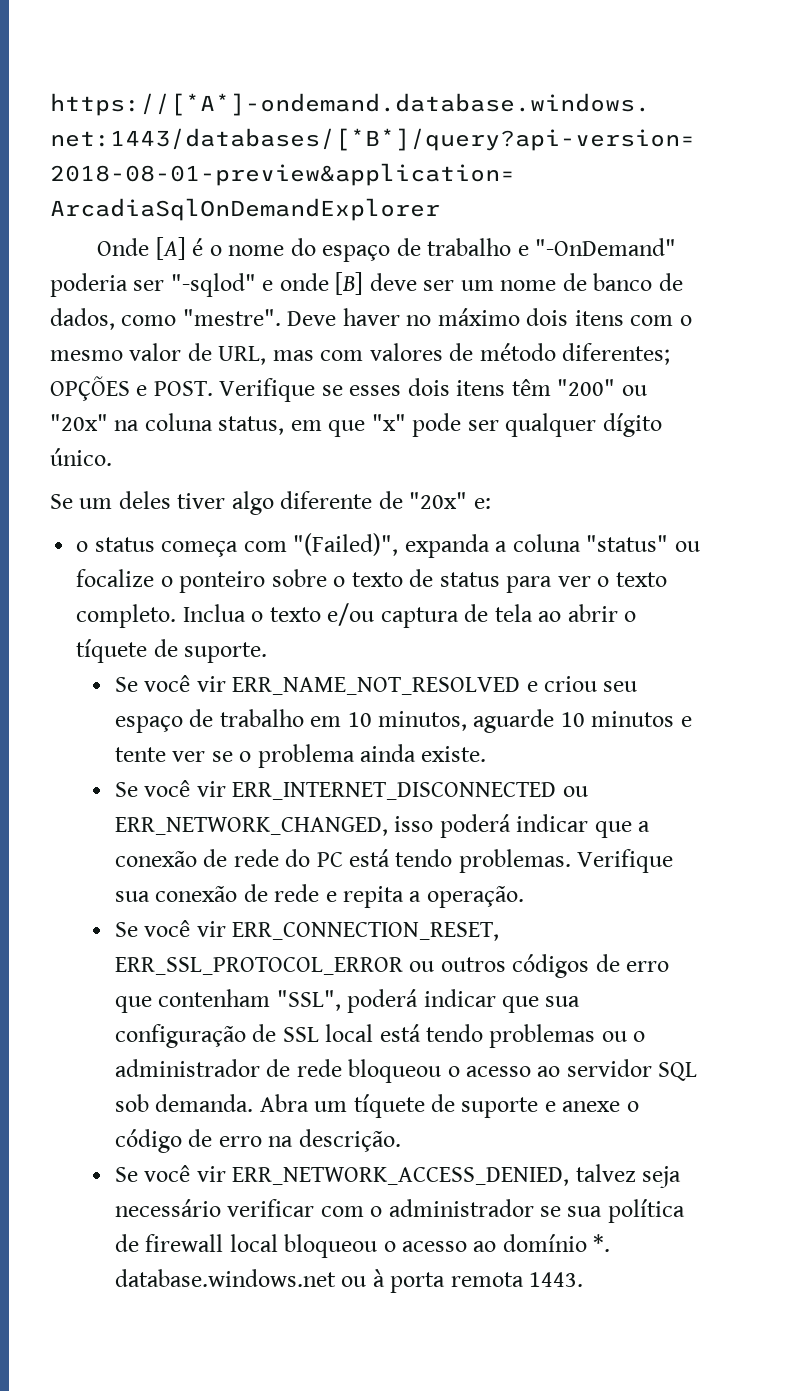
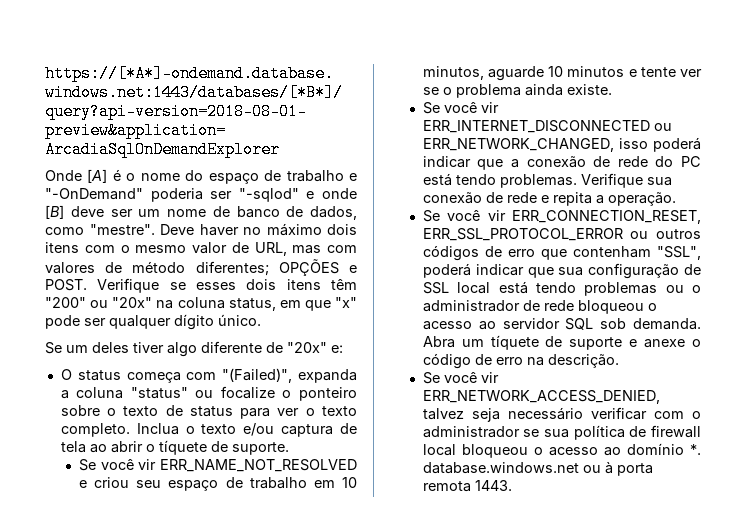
[76,541,89,552] o -> [60,369,72,380] O

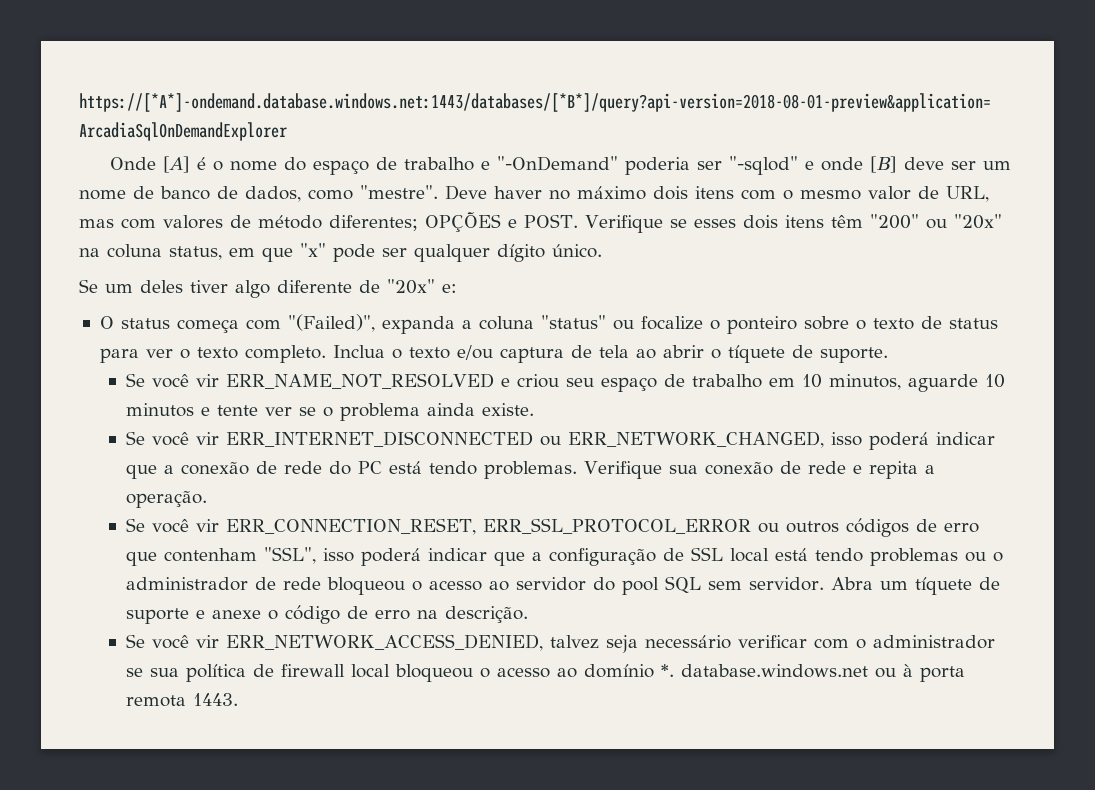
[422,263,584,278] poderá indicar que sua -> [323,548,543,566] isso poderá indicar que a
[565,318,701,330] SQL sob demanda. -> [593,576,825,595] do pool SQL sem servidor.

